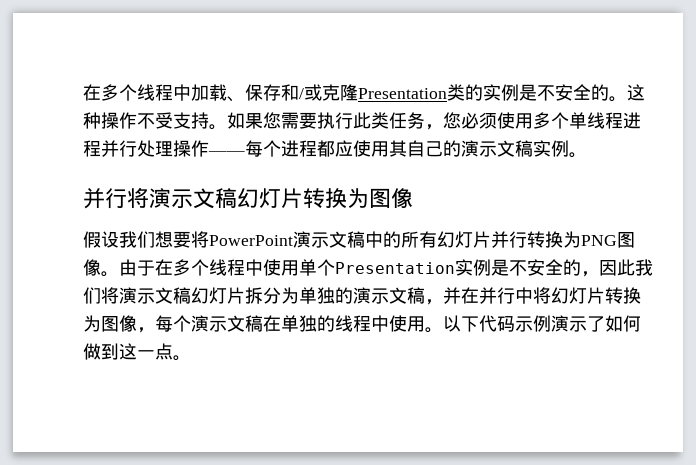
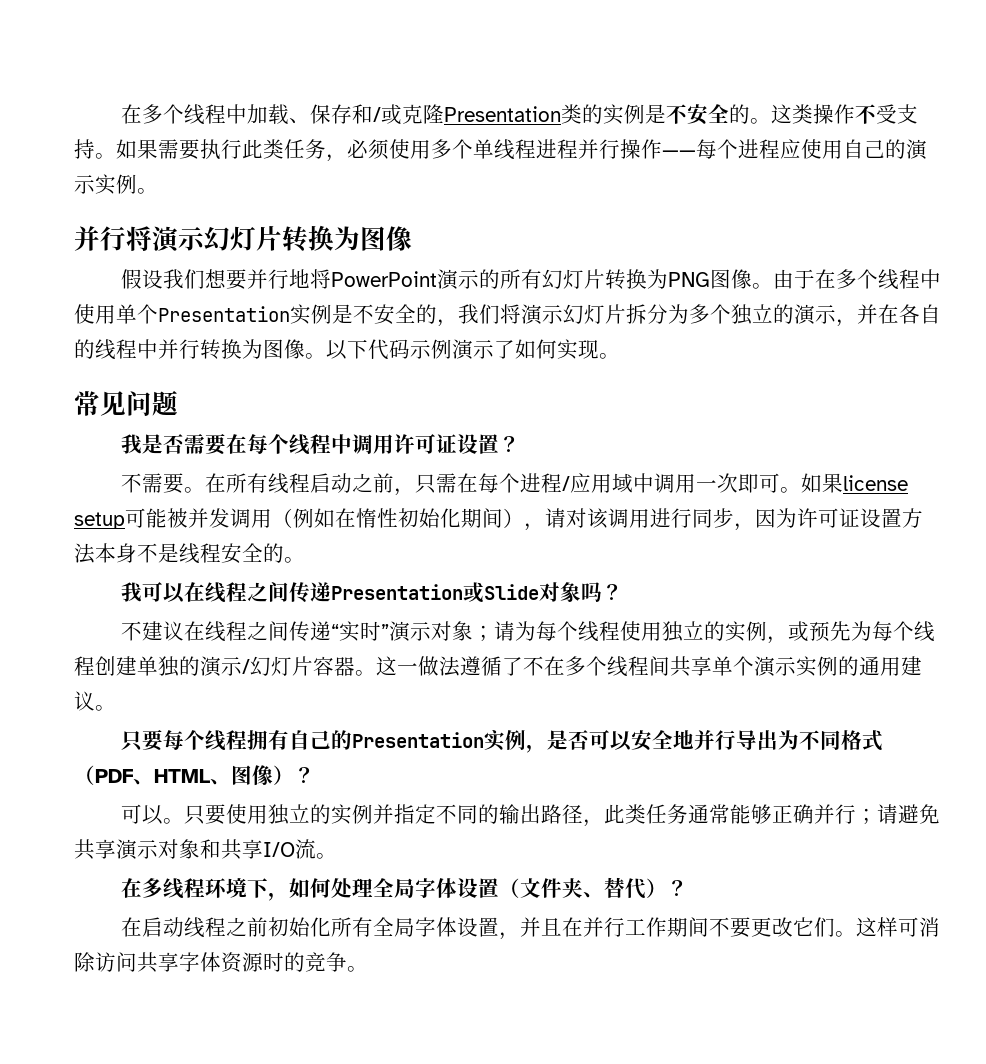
[83,112,101,129] 种 -> [791,104,813,124] 类
[263,112,281,129] 您 -> (158, 149) none
[443,112,461,129] 您 -> (347, 158) none
[137,140,173,157] 处理 -> (620, 149) none
[317,140,407,157] 都应使用其 -> [780,139,843,159] 应使用
[497,140,533,157] 文稿 -> (95, 184) none
[193,188,237,209] 文稿 -> (206, 239) none
(191, 239) none -> [246,269,310,289] 并行地
[329,231,383,248] 文稿中 -> (479, 279) none
[491,231,527,248] 并行 -> (605, 279) none
[599,259,635,276] 因此 -> (458, 323) none
[155,287,191,304] 文稿 -> (563, 314) none
[299,287,641,305] [83,315,425,333] 单独的演示文稿，并在并行中将幻灯片转换为图像，每个演示文稿在单独的线程中使用 -> [689,304,941,327] [74,339,305,360] 多个独立的演示，并在各自的线程中并行转换为图像
[83,343,173,360] 做到这一点 -> [557,339,620,360] [74,390,178,416] [120,433,520,455] [120,473,908,496] [74,508,923,531] [74,543,305,564] [120,582,623,603] [120,621,935,644] [74,656,922,677] [74,691,116,711] [120,729,883,753] [74,765,315,786] [120,804,940,827] [74,839,337,860] [120,877,688,901] [120,917,940,940] [74,952,347,973] 实现。 // 常见问题 // 我是否需要在每个线程中调用许可证设置？ // 不需要。在所有线程启动之前，只需在每个进程/应用域中调用一次即可。如果license setup可能被并发调用（例如在惰性初始化期间），请对该调用进行同步，因为许可证设置方法本身不是线程安全的。 // 我可以在线程之间传递Presentation或Slide对象吗？ // 不建议在线程之间传递“实时”演示对象；请为每个线程使用独立的实例，或预先为每个线程创建单独的演示/幻灯片容器。这一做法遵循了不在多个线程间共享单个演示实例的通用建议。 // 只要每个线程拥有自己的Presentation实例，是否可以安全地并行导出为不同格式（PDF、HTML、图像）？ // 可以。只要使用独立的实例并指定不同的输出路径，此类任务通常能够正确并行；请避免共享演示对象和共享I/O流。 // 在多线程环境下，如何处理全局字体设置（文件夹、替代）？ // 在启动线程之前初始化所有全局字体设置，并且在并行工作期间不要更改它们。这样可消除访问共享字体资源时的竞争

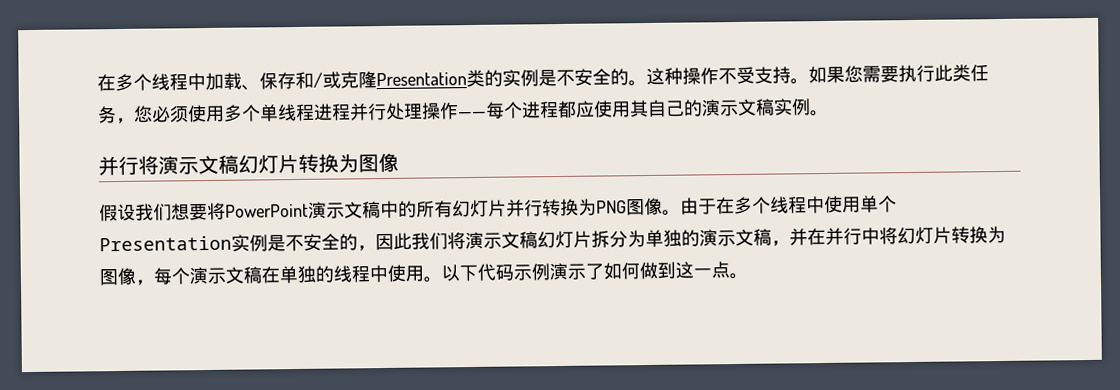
[791,104,813,124] 类 -> [664,67,683,85] 种
(158, 149) none -> [844,65,863,83] 您
(347, 158) none -> [133,105,153,123] 您
(620, 149) none -> [385,102,423,120] 处理
[780,139,843,159] 应使用 -> [557,99,649,119] 都应使用其
(95, 184) none -> [737,98,775,116] 文稿
(206, 239) none -> [198,154,239,175] 文稿
[246,269,310,289] 并行地 -> (208, 212) none
(479, 279) none -> [344,200,399,219] 文稿中
(605, 279) none -> [506,199,543,217] 并行
(458, 323) none -> [375,232,412,251] 因此
(563, 314) none -> [501,231,538,249] 文稿
[689,304,941,327] [74,339,305,360] 多个独立的演示，并在各自的线程中并行转换为图像 -> [645,225,1006,248] [99,264,424,286] 单独的演示文稿，并在并行中将幻灯片转换为图像，每个演示文稿在单独的线程中使用
[557,339,620,360] [74,390,178,416] [120,433,520,455] [120,473,908,496] [74,508,923,531] [74,543,305,564] [120,582,623,603] [120,621,935,644] [74,656,922,677] [74,691,116,711] [120,729,883,753] [74,765,315,786] [120,804,940,827] [74,839,337,860] [120,877,688,901] [120,917,940,940] [74,952,347,973] 实现。 // 常见问题 // 我是否需要在每个线程中调用许可证设置？ // 不需要。在所有线程启动之前，只需在每个进程/应用域中调用一次即可。如果license setup可能被并发调用（例如在惰性初始化期间），请对该调用进行同步，因为许可证设置方法本身不是线程安全的。 // 我可以在线程之间传递Presentation或Slide对象吗？ // 不建议在线程之间传递“实时”演示对象；请为每个线程使用独立的实例，或预先为每个线程创建单独的演示/幻灯片容器。这一做法遵循了不在多个线程间共享单个演示实例的通用建议。 // 只要每个线程拥有自己的Presentation实例，是否可以安全地并行导出为不同格式（PDF、HTML、图像）？ // 可以。只要使用独立的实例并指定不同的输出路径，此类任务通常能够正确并行；请避免共享演示对象和共享I/O流。 // 在多线程环境下，如何处理全局字体设置（文件夹、替代）？ // 在启动线程之前初始化所有全局字体设置，并且在并行工作期间不要更改它们。这样可消除访问共享字体资源时的竞争 -> [639,261,730,280] 做到这一点

